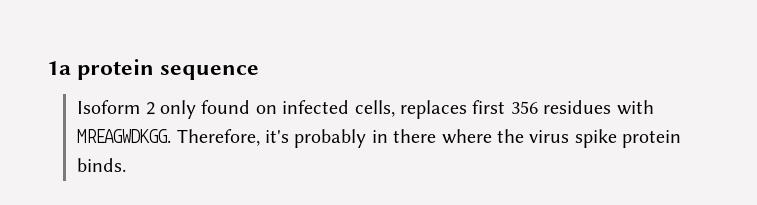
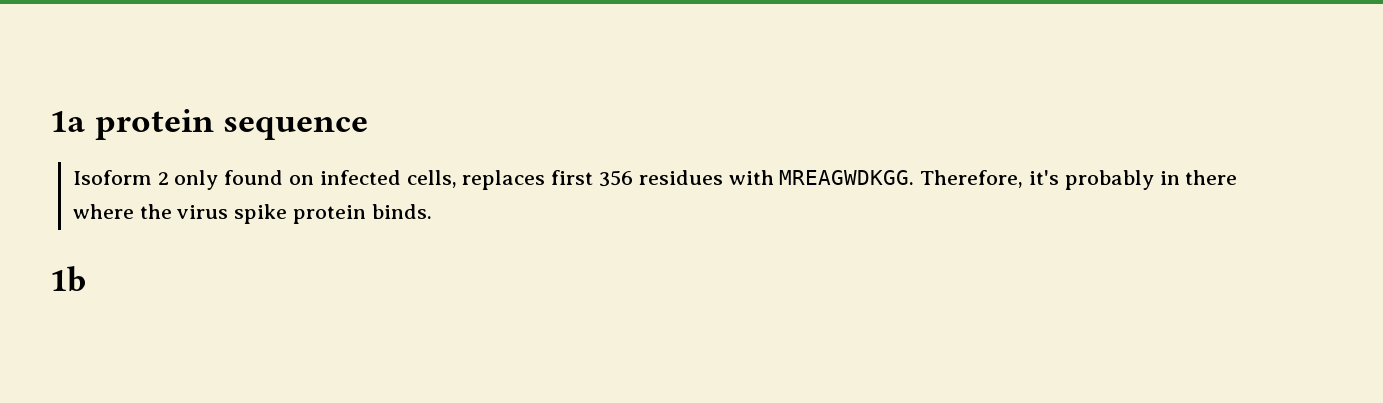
(127, 165) none -> [49,266,86,292] // 1b

